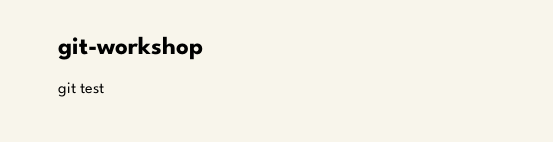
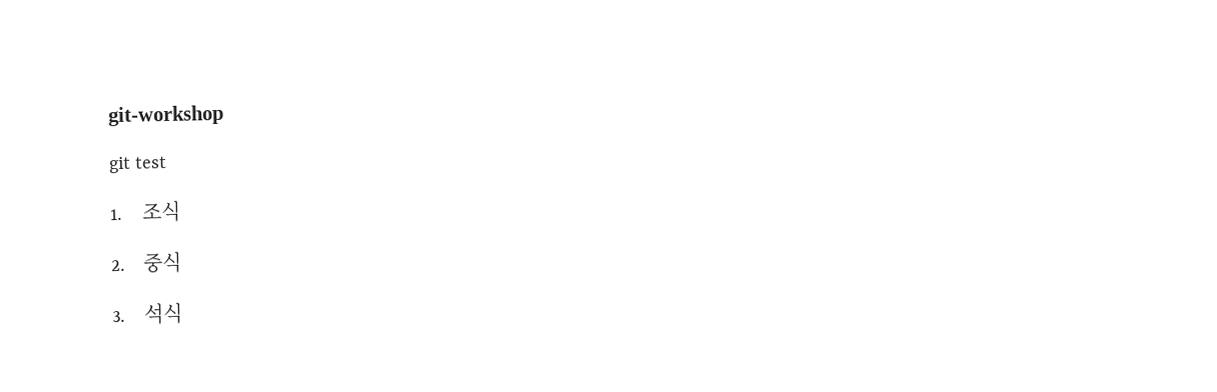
(105, 88) none -> [110,200,182,223] [111,251,183,274] [112,302,184,325] // 1. 조식 // 2. 중식 // 3. 석식

